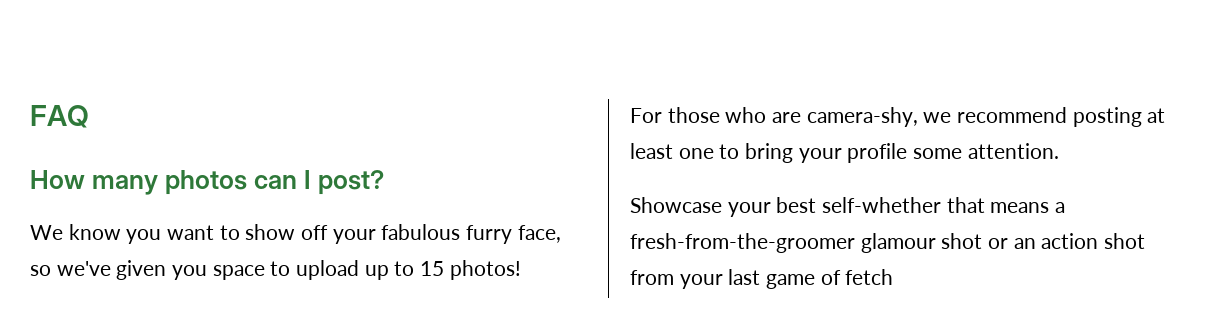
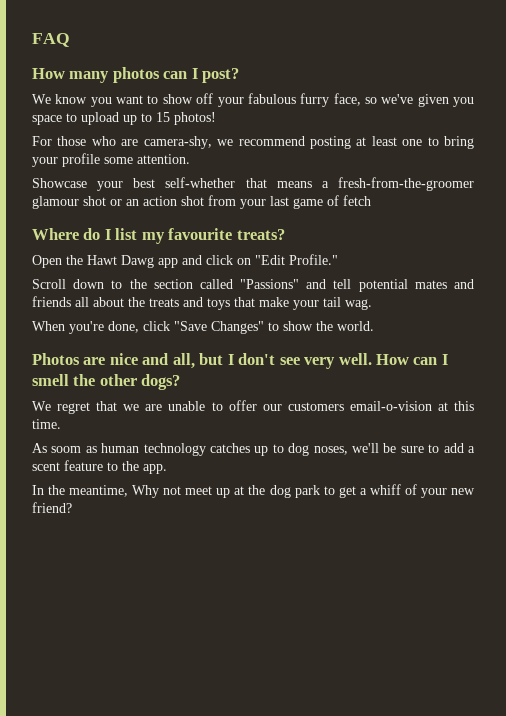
(894, 277) none -> [32,228,285,244] [32,254,338,268] [32,279,475,292] [32,296,372,310] [32,321,374,334] [32,353,448,369] [32,374,181,390] [32,400,474,414] [32,419,61,429] [32,443,475,456] [32,460,167,474] [32,484,476,498] [32,502,72,513] // Where do I list my favourite treats? // Open the Hawt Dawg app and click on "Edit Profile." // Scroll down to the section called "Passions" and tell potential mates and friends all about the treats and toys that make your tail wag. // When you're done, click "Save Changes" to show the world. // Photos are nice and all, but I don't see very well. How can I smell the other dogs? // We regret that we are unable to offer our customers email-o-vision at this time. // As soom as human technology catches up to dog noses, we'll be sure to add a scent feature to the app. // In the meantime, Why not meet up at the dog park to get a whiff of your new friend?

